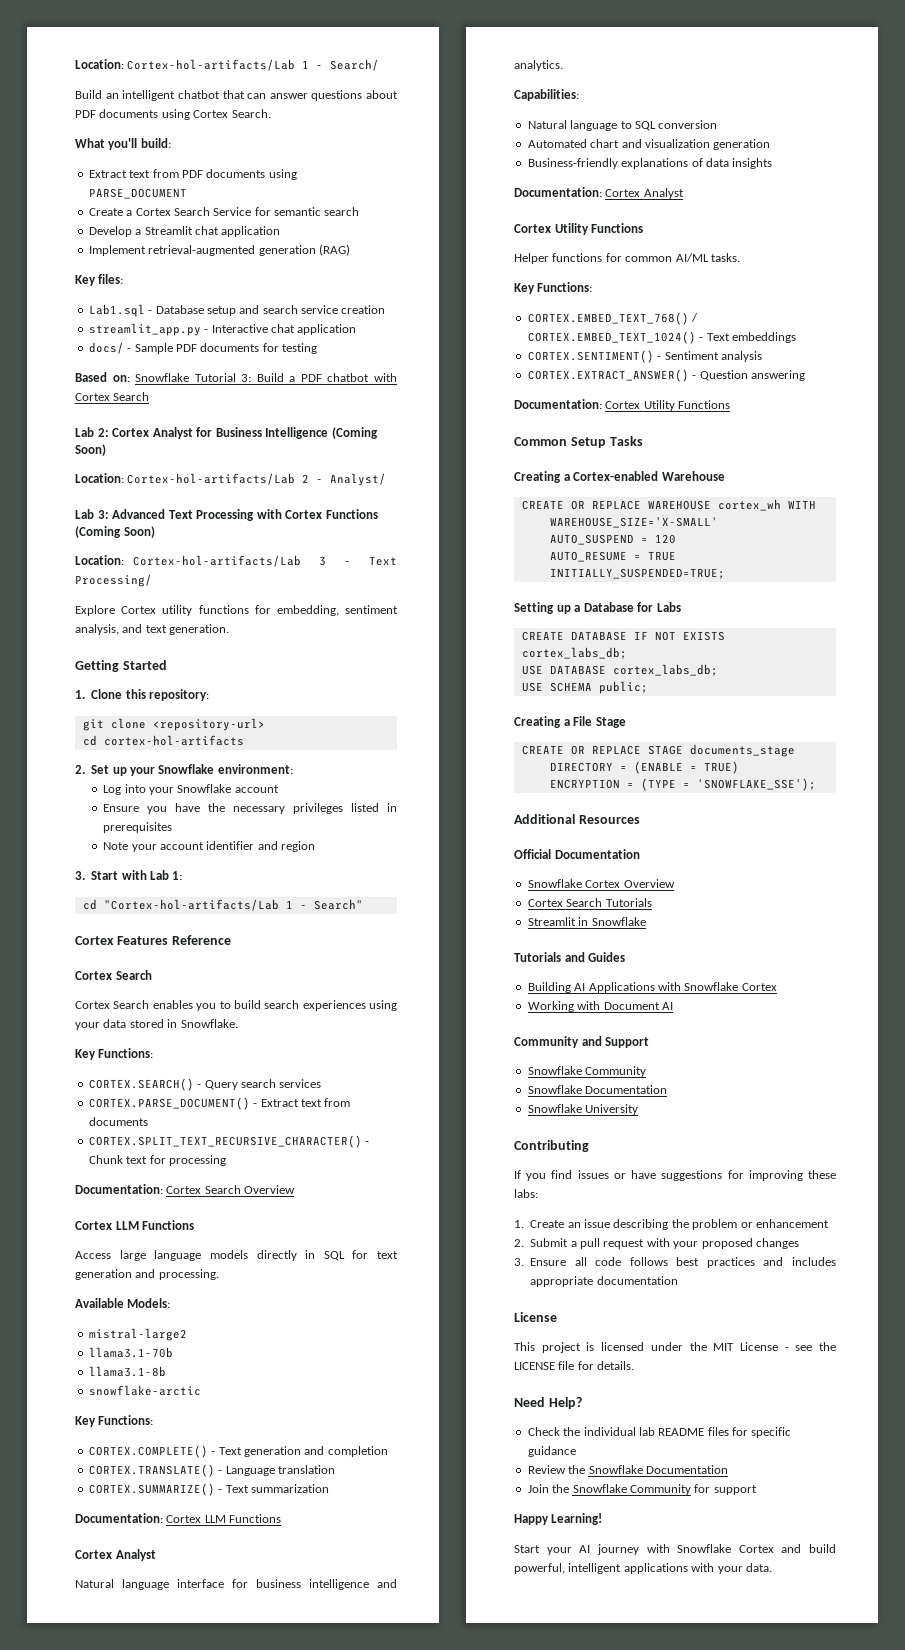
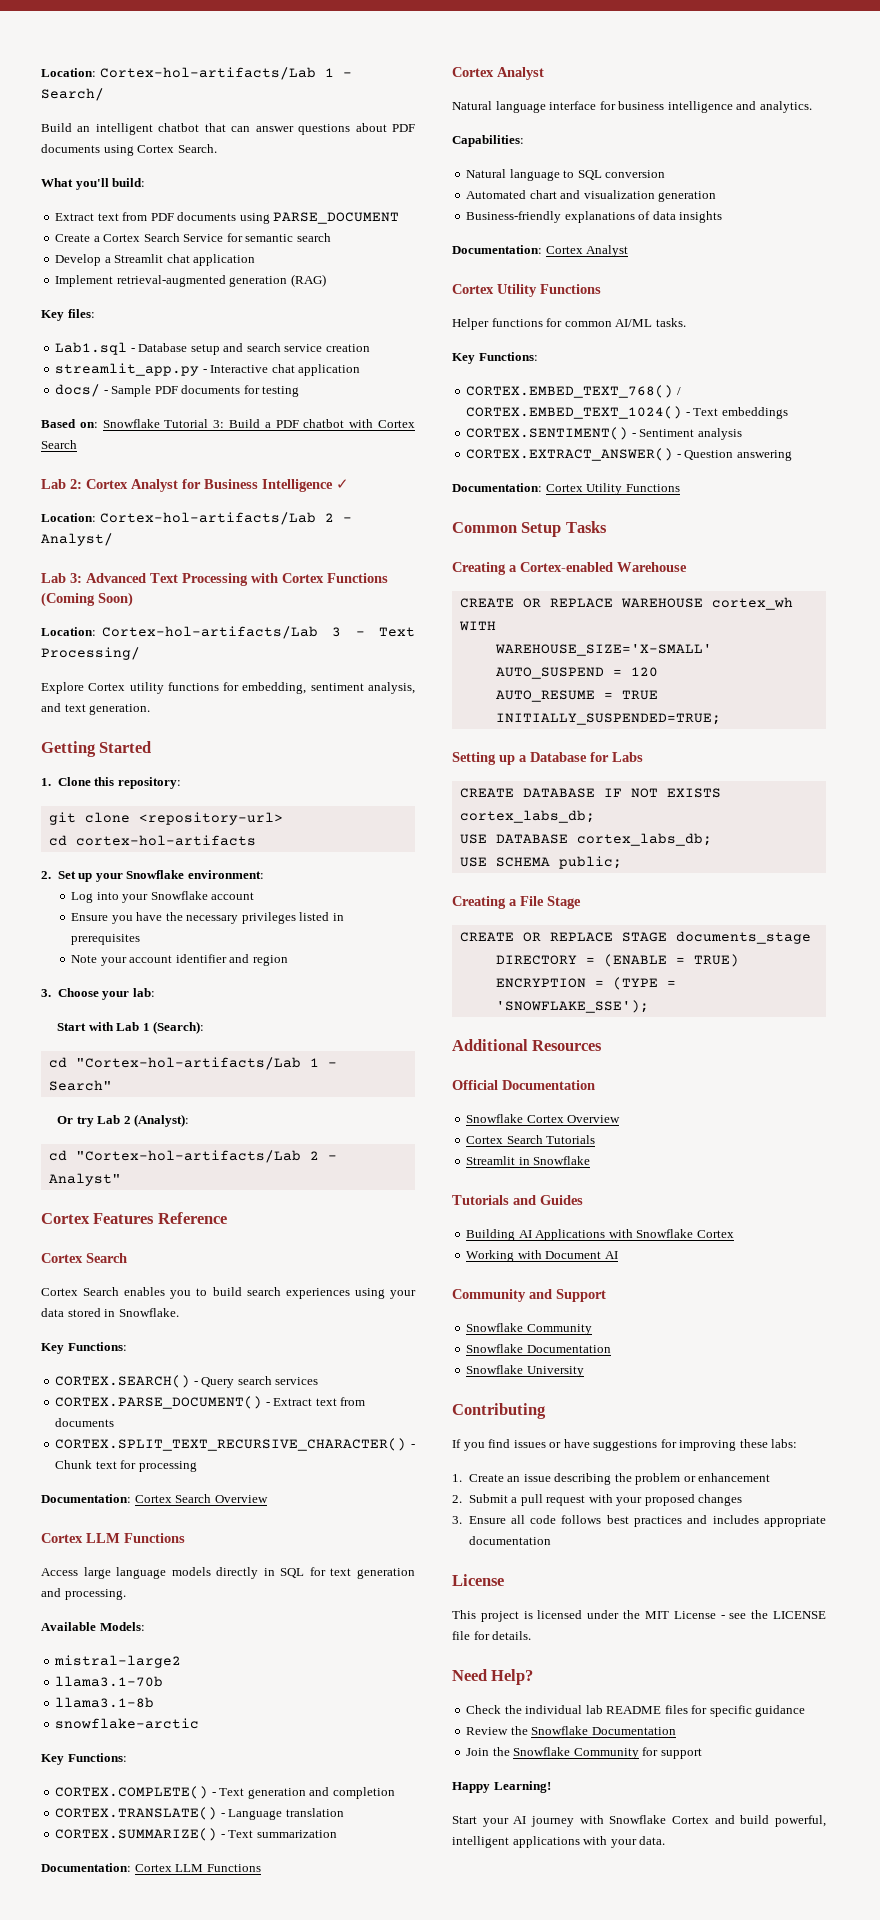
[331,427,378,439] [75,444,106,456] (Coming Soon) -> [336,479,349,489] ✓
(85, 875) none -> [57,988,155,1000] Choose your lab: //
[172,871,183,880] 1: -> [142,1021,205,1034] 1 (Search):
(363, 904) none -> [57,1114,190,1127] [48,1150,337,1163] [48,1173,121,1186] // Or try Lab 2 (Analyst): // cd "Cortex-hol-artifacts/Lab 2 - Analyst"

